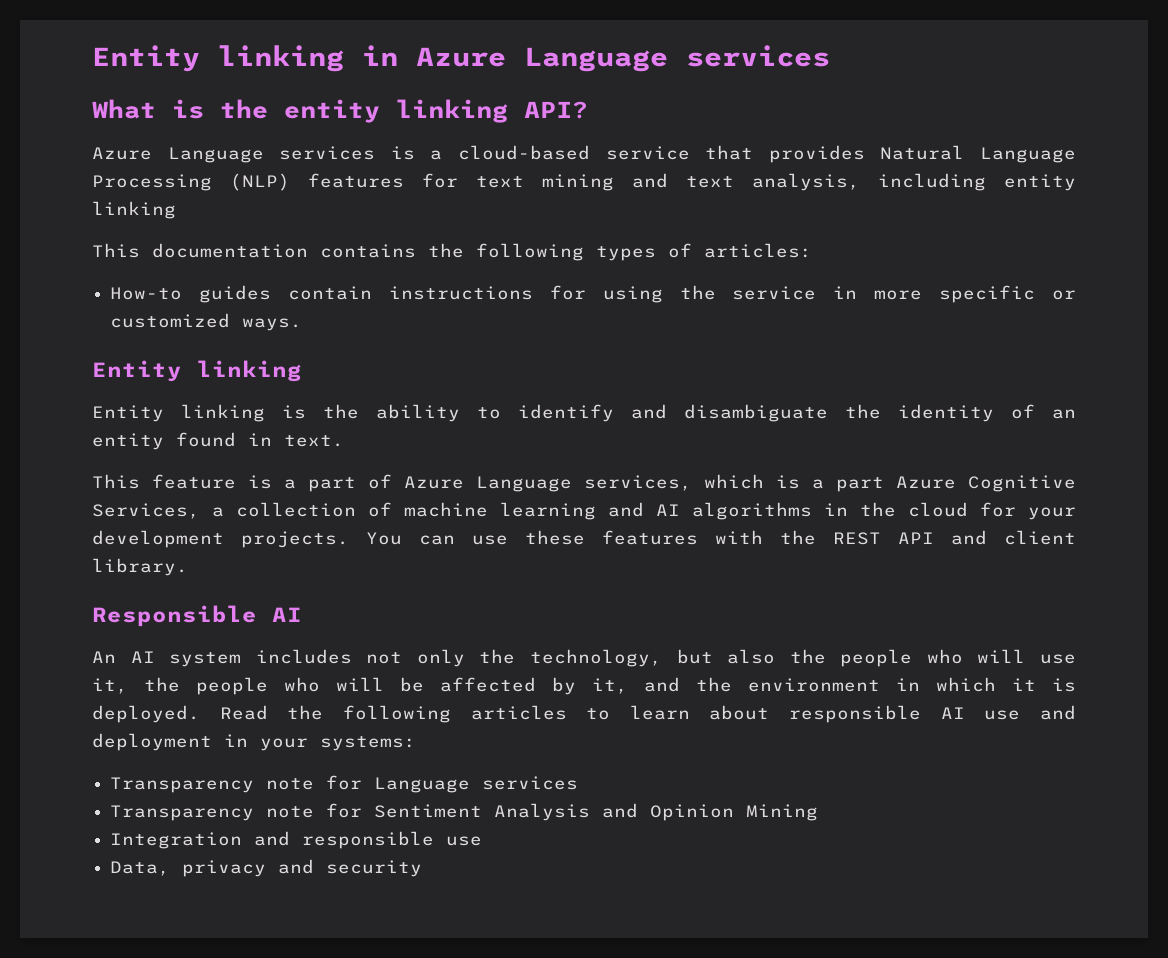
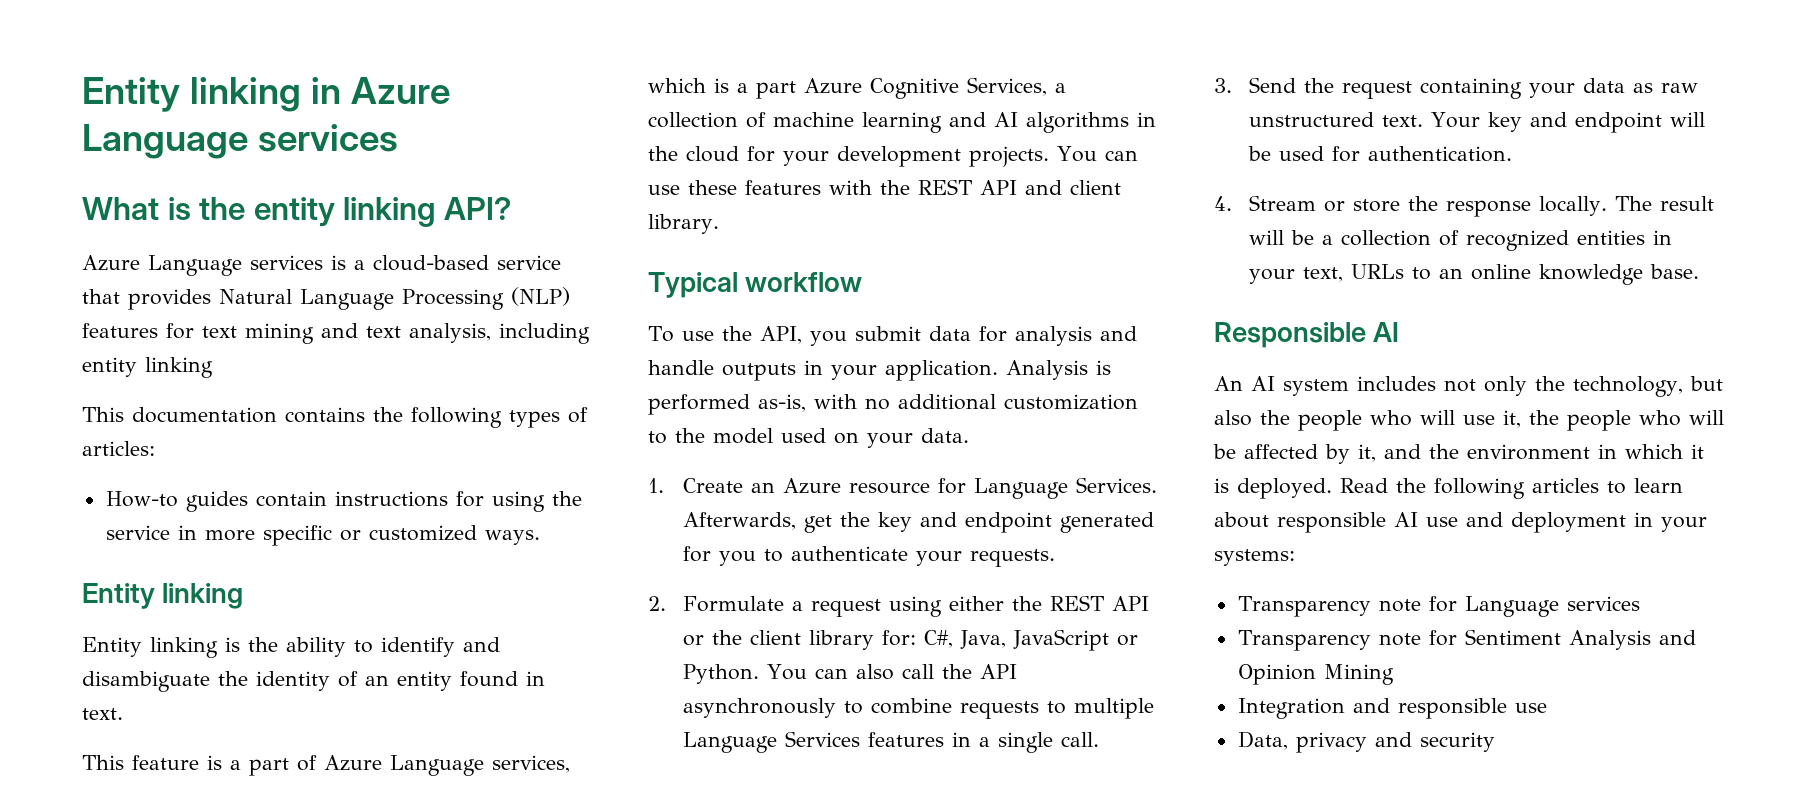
(188, 567) none -> [648,272,863,298] [648,326,1137,346] [648,360,1111,381] [648,394,1138,415] [648,428,969,448] [648,477,1157,499] [682,512,1154,533] [682,546,1055,567] [648,595,1149,617] [682,629,1138,651] [682,664,1017,684] [682,698,1154,719] [682,731,1099,753] [1214,77,1698,99] [1248,112,1705,133] [1247,146,1512,162] [1214,195,1714,217] [1248,230,1672,251] [1248,264,1699,285] // Typical workflow // To use the API, you submit data for analysis and handle outputs in your application. Analysis is performed as-is, with no additional customization to the model used on your data. // 1. Create an Azure resource for Language Services. Afterwards, get the key and endpoint generated for you to authenticate your requests. // 2. Formulate a request using either the REST API or the client library for: C#, Java, JavaScript or Python. You can also call the API asynchronously to combine requests to multiple Language Services features in a single call. // 3. Send the request containing your data as raw unstructured text. Your key and endpoint will be used for authentication. // 4. Stream or store the response locally. The result will be a collection of recognized entities in your text, URLs to an online knowledge base.

